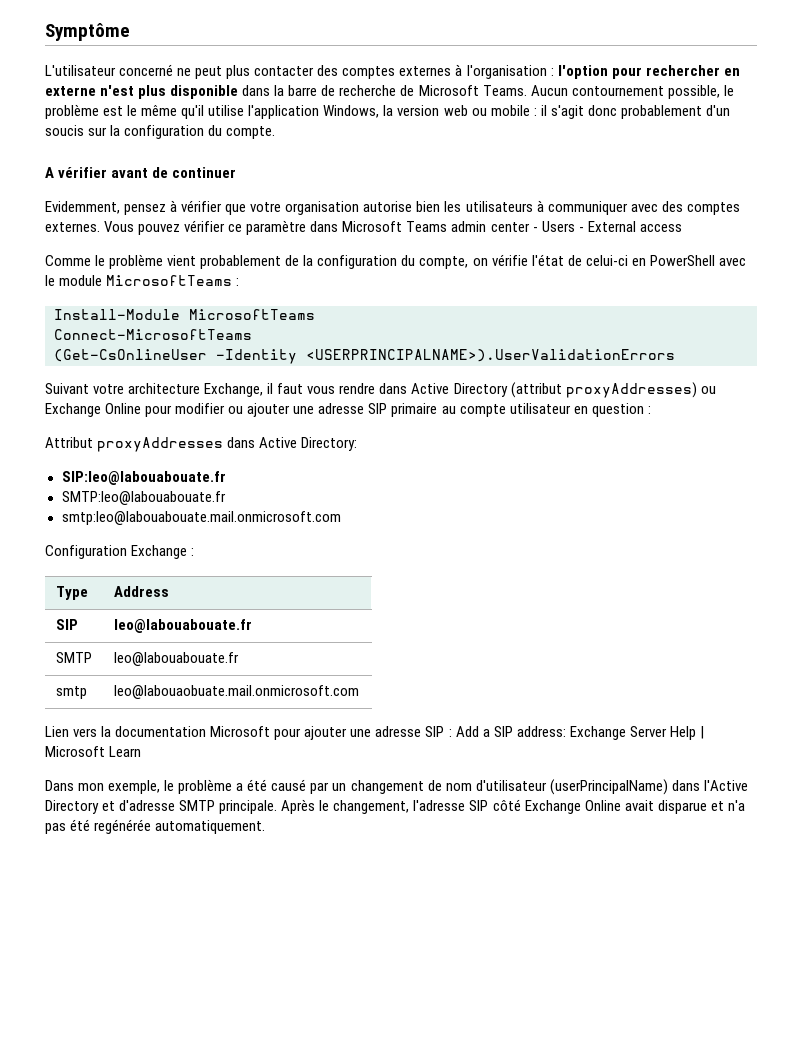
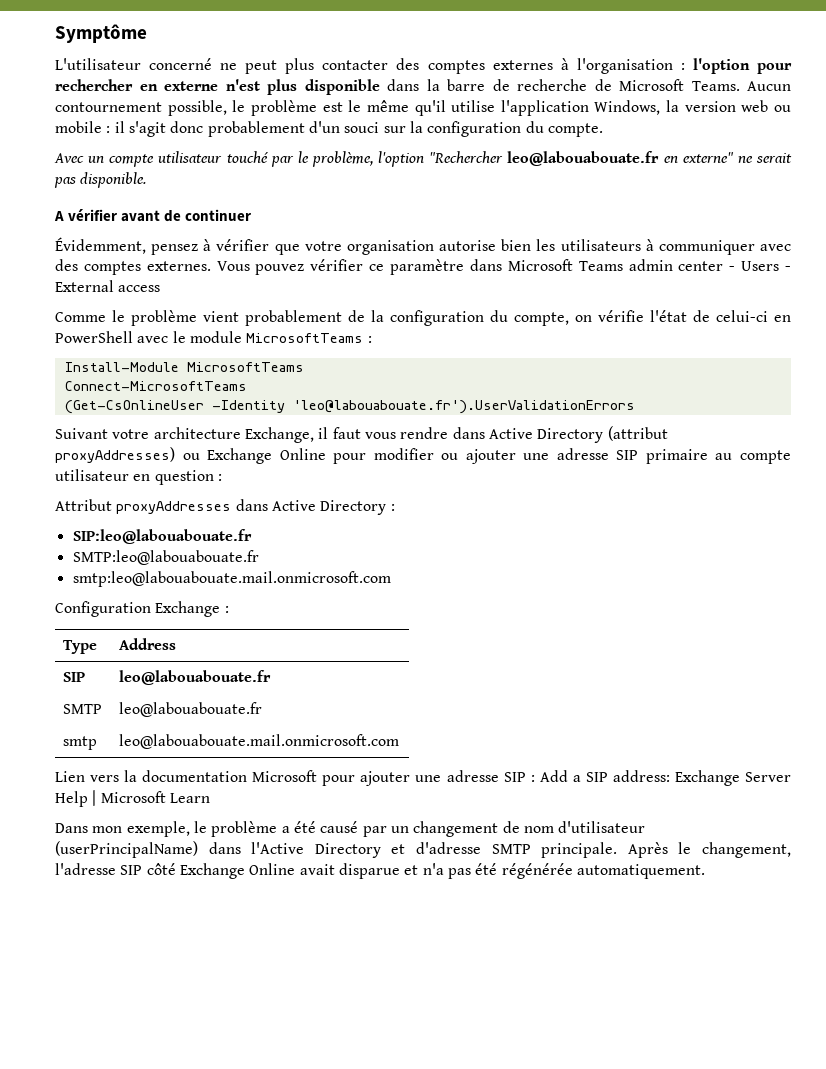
[45,125,84,136] soucis -> [344,122,380,133] souci
(276, 132) none -> [54,151,792,167] [54,172,147,188] // Avec un compte utilisateur touché par le problème, l'option "Rechercher leo@labouabouate.fr en externe" ne serait pas disponible.
[45,201,120,214] Evidemment, -> [55,237,146,254] Évidemment,
[306,349,675,362] <USERPRINCIPALNAME>).UserValidationErrors -> [292,400,635,414] 'leo@labouabouate.fr').UserValidationErrors
[301,437,358,451] Directory: -> [320,500,395,515] Directory :
[113,685,359,699] leo@labouaobuate.mail.onmicrosoft.com -> [119,734,400,749] leo@labouabouate.mail.onmicrosoft.com
[94,819,152,834] regénérée -> [501,863,573,879] régénérée

